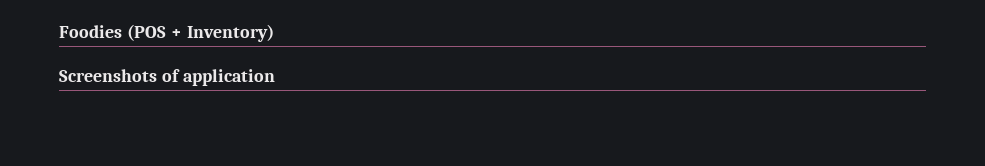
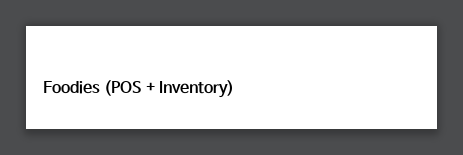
[59,69,275,86] // Screenshots of application -> (234, 89) none

